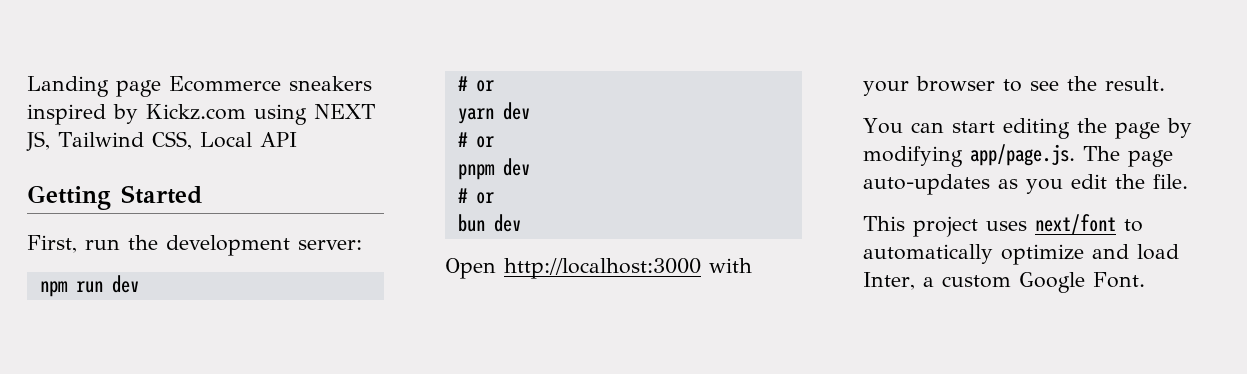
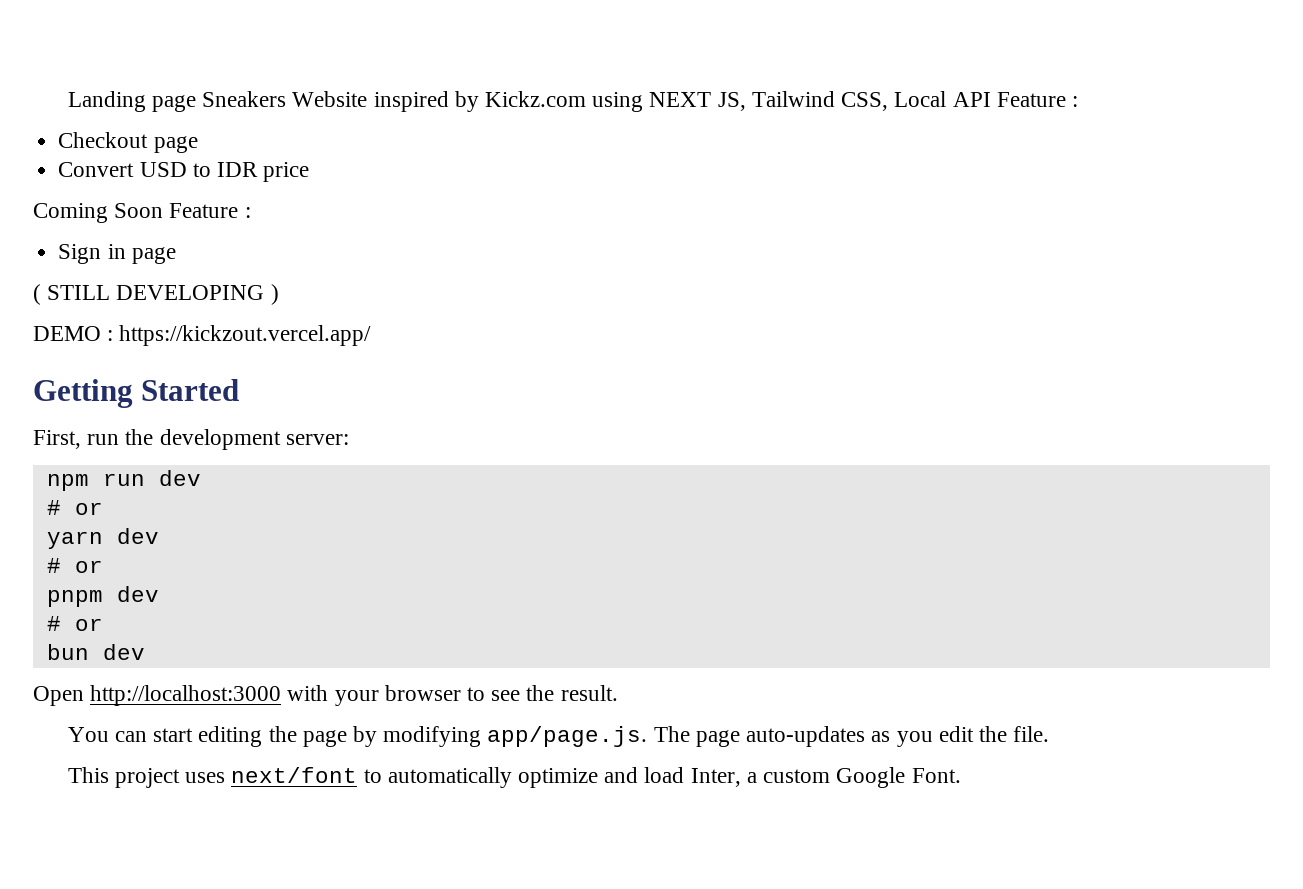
[169,76,372,92] Ecommerce sneakers -> [202,91,368,107] Sneakers Website
(297, 139) none -> [996,92,1078,107] [58,132,198,153] [58,162,310,182] [33,203,251,223] [58,244,176,264] [33,284,279,305] [33,325,372,346] Feature : // Checkout page // Convert USD to IDR price // Coming Soon Feature : // Sign in page // ( STILL DEVELOPING ) // DEMO : https://kickzout.vercel.app/

